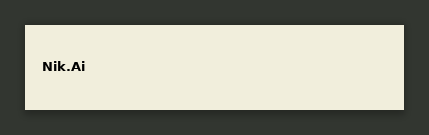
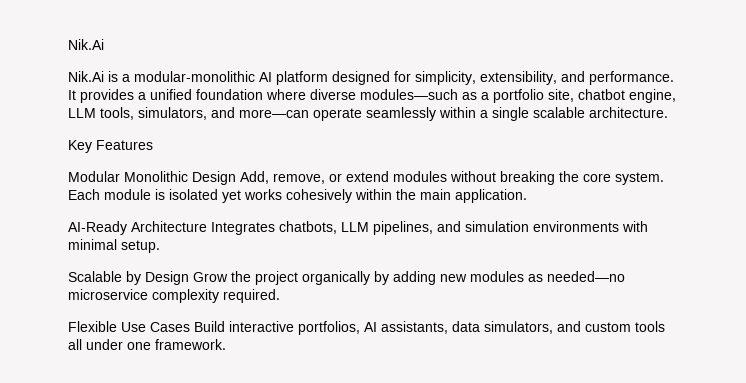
[42,61,85,71] Nik.Ai -> [68,39,104,50] [68,71,674,85] [68,89,676,103] [68,107,668,121] [68,140,153,153] [68,171,664,185] [68,189,527,203] [68,221,648,235] [68,239,160,253] [68,271,625,285] [68,289,280,303] [68,321,665,335] [68,339,226,350] Nik.Ai // Nik.Ai is a modular-monolithic AI platform designed for simplicity, extensibility, and performance. It provides a unified foundation where diverse modules—such as a portfolio site, chatbot engine, LLM tools, simulators, and more—can operate seamlessly within a single scalable architecture. // Key Features // Modular Monolithic Design Add, remove, or extend modules without breaking the core system. Each module is isolated yet works cohesively within the main application. // AI-Ready Architecture Integrates chatbots, LLM pipelines, and simulation environments with minimal setup. // Scalable by Design Grow the project organically by adding new modules as needed—no microservice complexity required. // Flexible Use Cases Build interactive portfolios, AI assistants, data simulators, and custom tools all under one framework.

